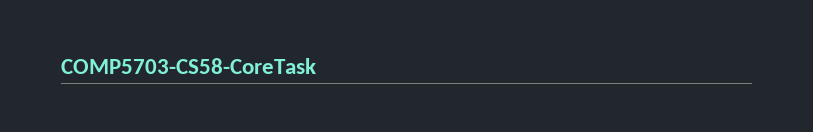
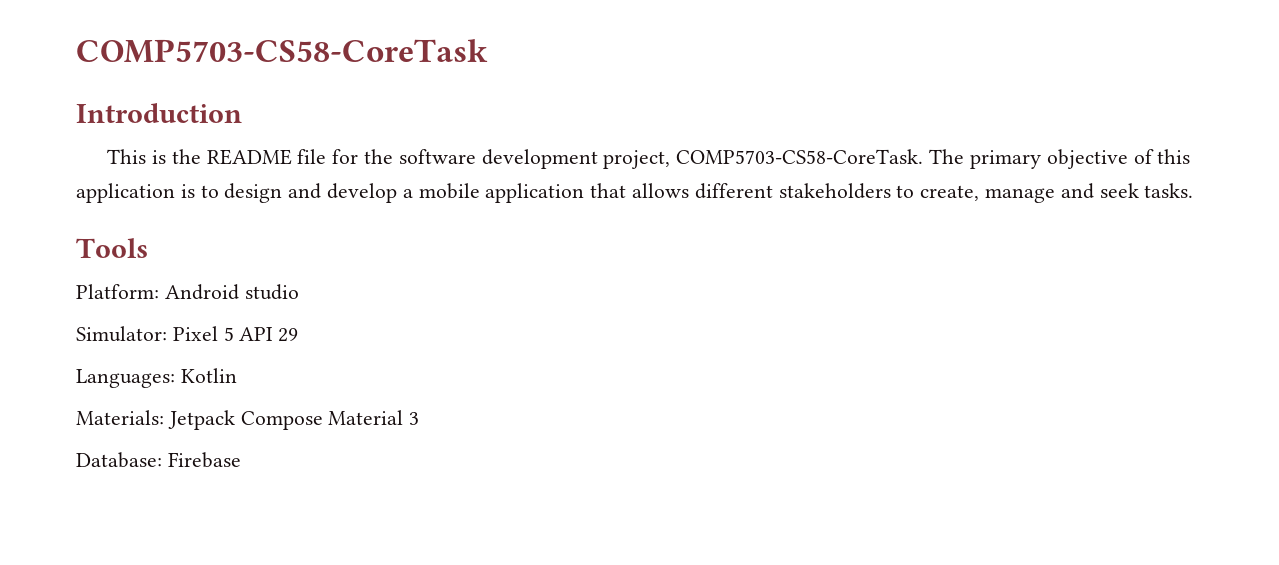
(316, 66) none -> [76,103,242,123] [107,149,1191,169] [76,183,1194,203] [76,238,148,258] [76,284,299,300] [76,326,299,342] [76,368,237,388] [76,410,420,430] [76,452,241,468] // Introduction // This is the README file for the software development project, COMP5703-CS58-CoreTask. The primary objective of this application is to design and develop a mobile application that allows different stakeholders to create, manage and seek tasks. // Tools // Platform: Android studio // Simulator: Pixel 5 API 29 // Languages: Kotlin // Materials: Jetpack Compose Material 3 // Database: Firebase

